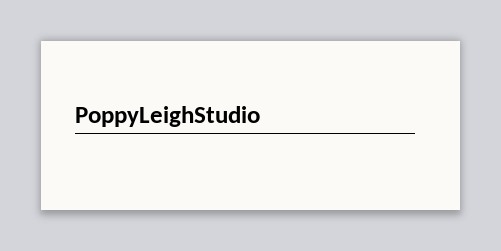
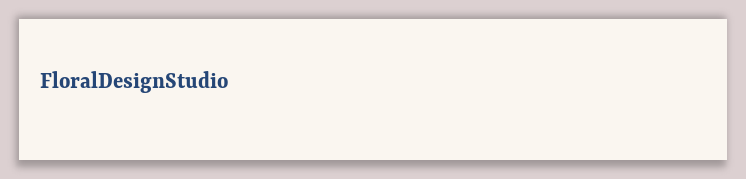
[75,106,260,127] PoppyLeighStudio -> [40,71,228,93] FloralDesignStudio

